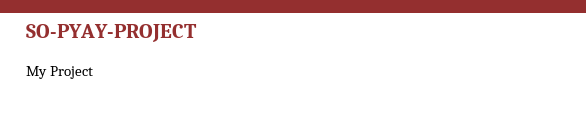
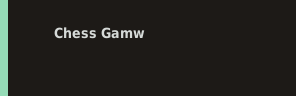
[26,24,197,42] [26,66,93,79] SO-PYAY-PROJECT // My Project -> [54,27,145,39] Chess Gamw

